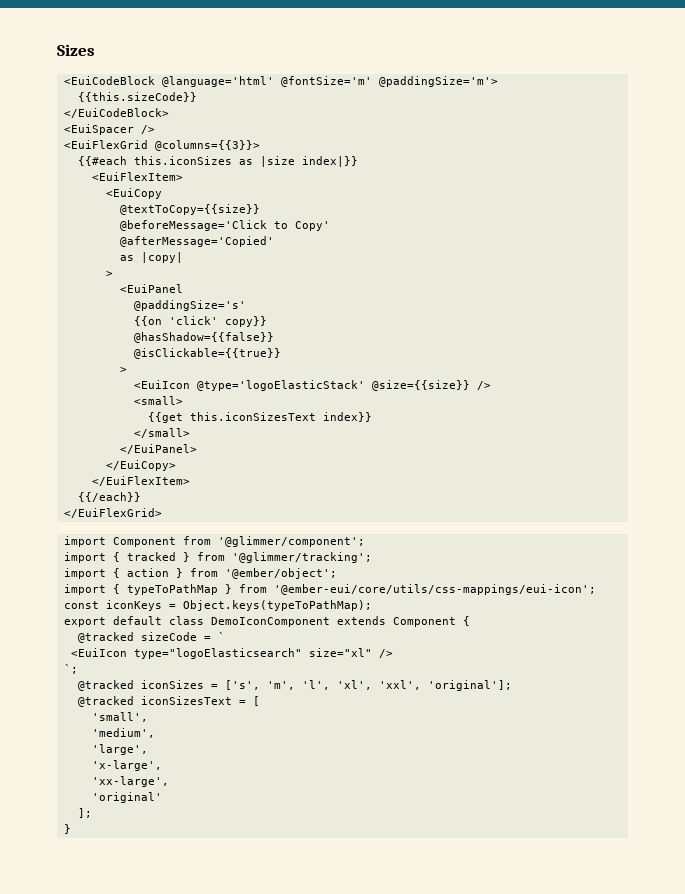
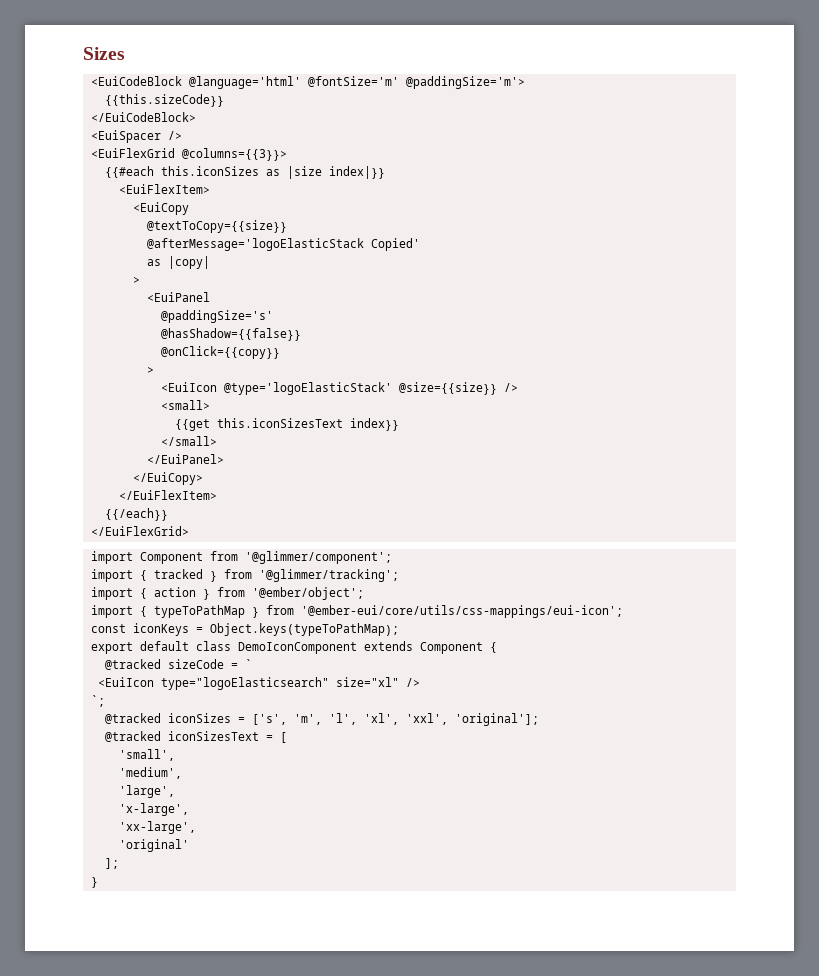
[119,220,330,231] [119,236,274,247] @beforeMessage='Click to Copy' // @afterMessage='Copied' -> [146,238,420,251] @afterMessage='logoElasticStack Copied'
[133,316,267,327] // {{on 'click' copy}} -> (273, 316) none
[133,348,281,359] @isClickable={{true}} -> [160,346,280,359] @onClick={{copy}}

